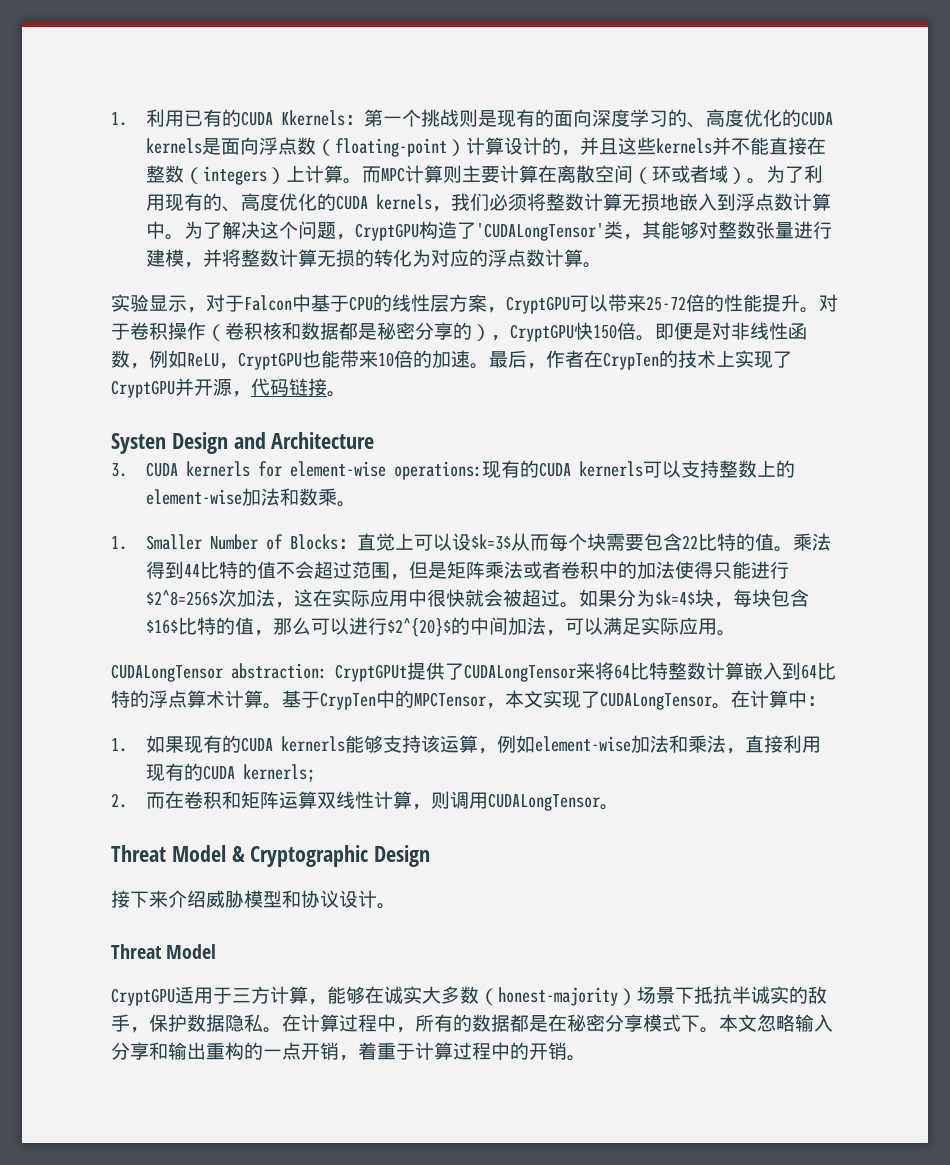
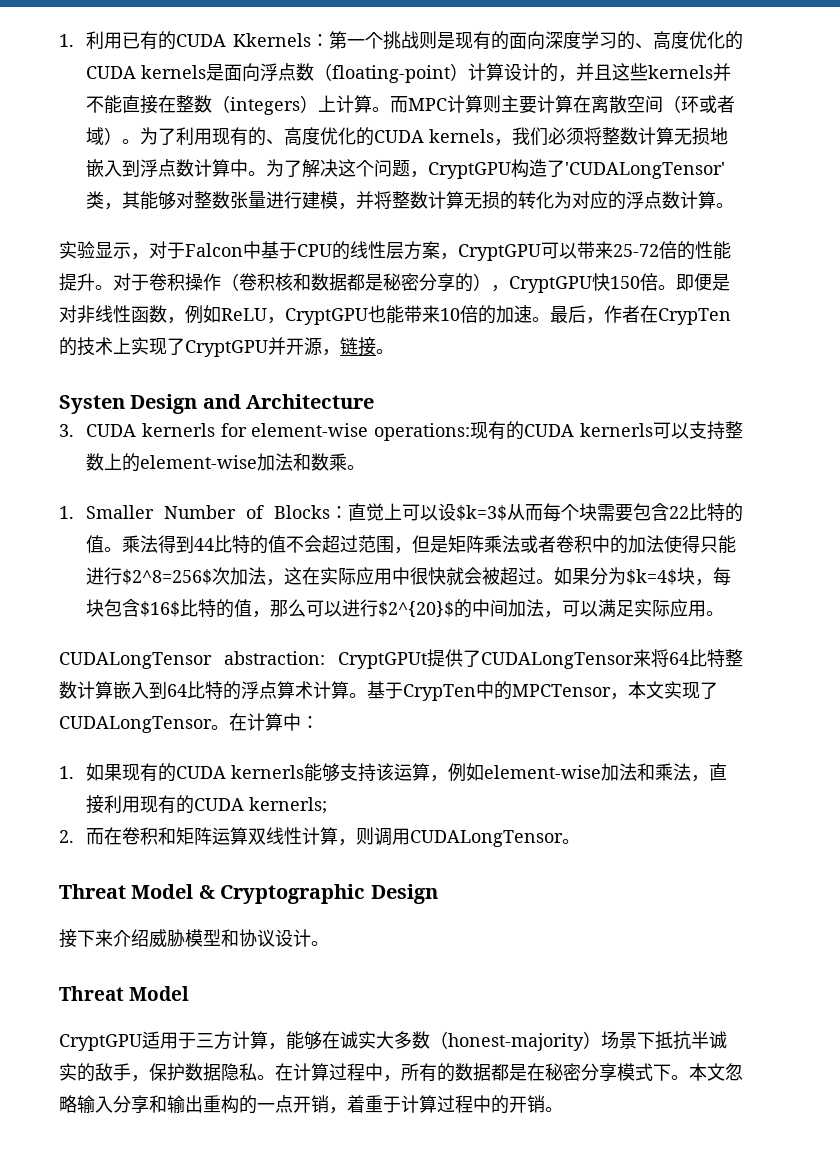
[251,378,289,396] 代码 -> (340, 352) none

